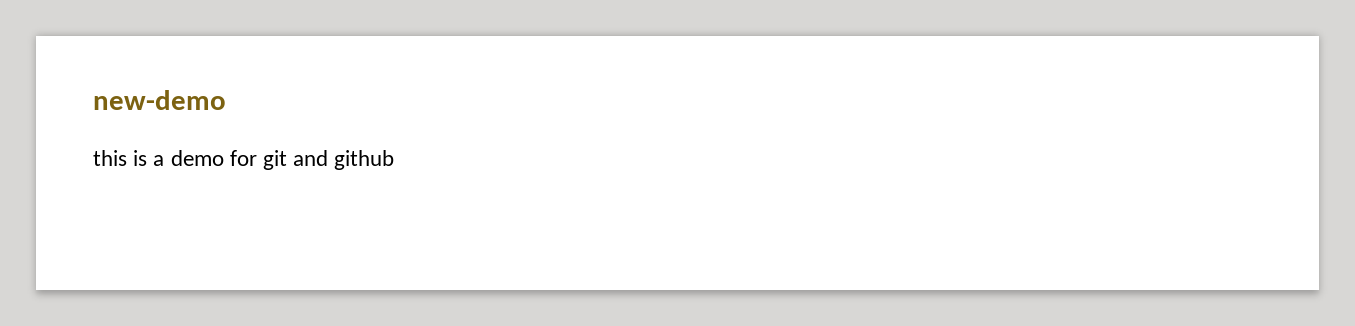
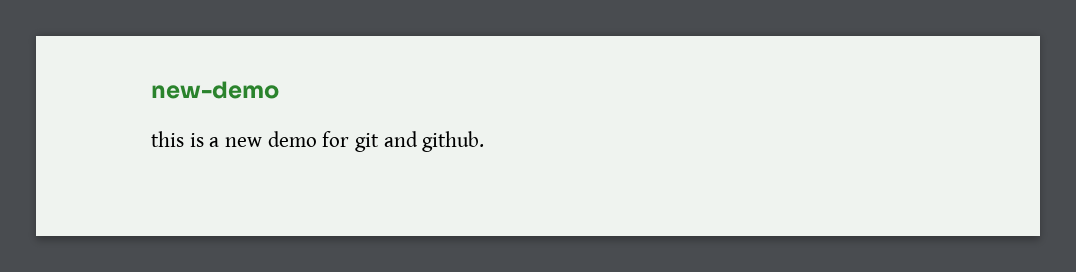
(165, 160) none -> [225,137,263,147] new
[334,150,395,170] github -> [422,131,485,152] github.

